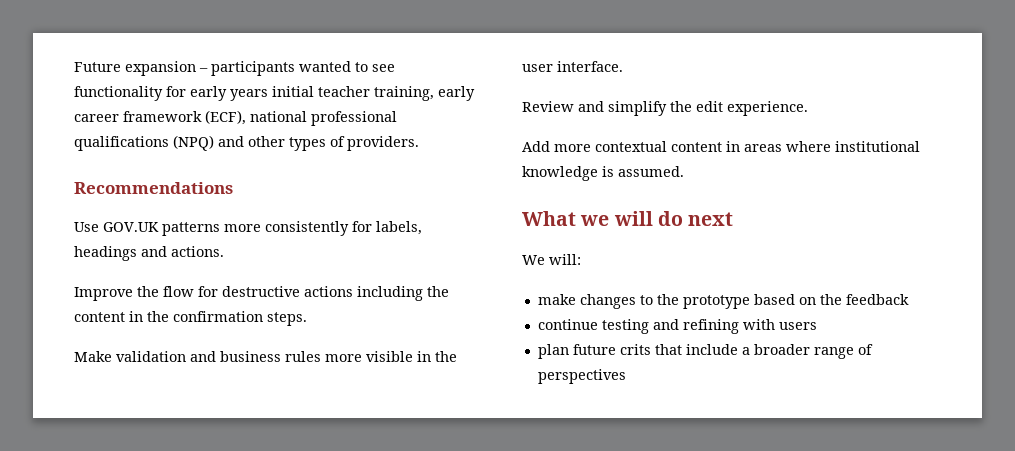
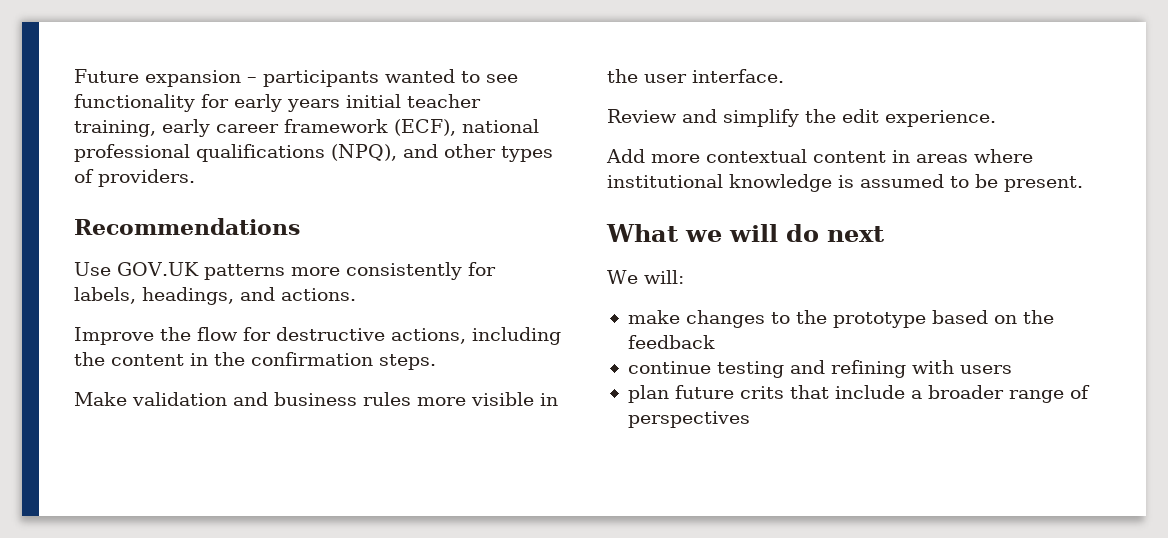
[173,135,214,151] (NPQ) -> [331,144,397,161] (NPQ),
[74,246,137,261] headings -> [142,287,234,305] headings,
[304,286,353,297] actions -> [391,328,466,344] actions,
[618,166,684,177] assumed. -> [860,174,1083,192] assumed to be present.

